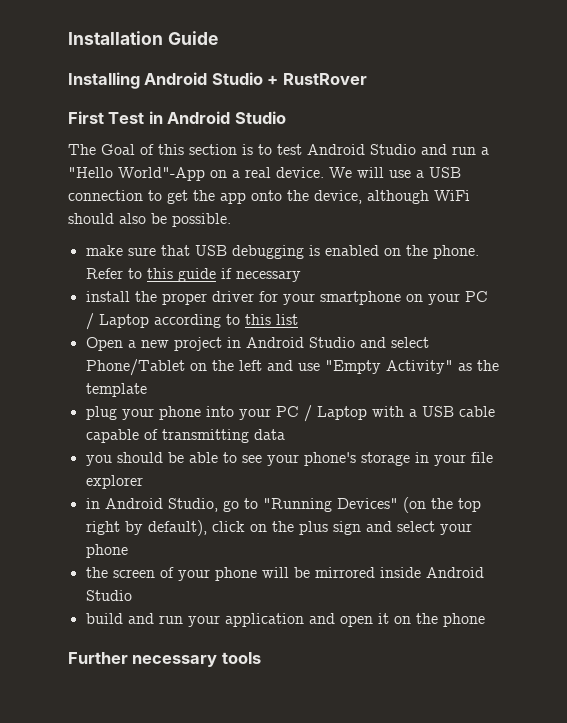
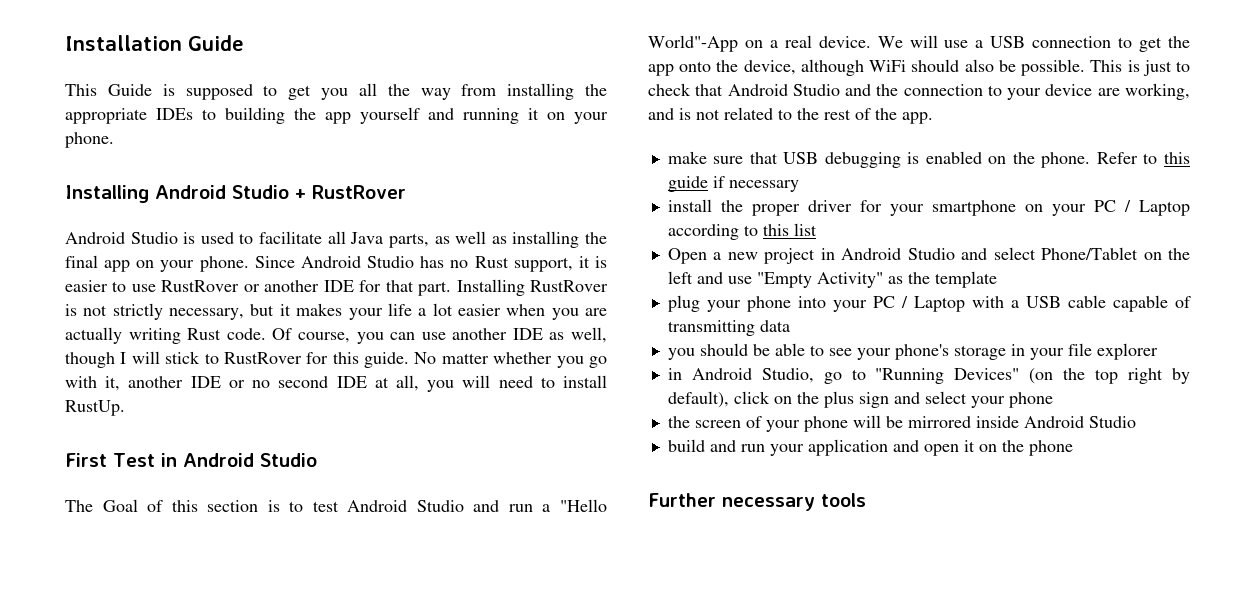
(218, 38) none -> [65,83,607,100] [65,107,608,124] [65,132,114,148] // This Guide is supposed to get you all the way from installing the appropriate IDEs to building the app yourself and running it on your phone.
(367, 79) none -> [65,231,608,248] [65,255,607,272] [65,279,608,296] [65,303,607,320] [65,327,607,344] [65,351,607,368] [65,375,608,392] [65,400,125,416] // Android Studio is used to facilitate all Java parts, as well as installing the final app on your phone. Since Android Studio has no Rust support, it is easier to use RustRover or another IDE for that part. Installing RustRover is not strictly necessary, but it makes your life a lot easier when you are actually writing Rust code. Of course, you can use another IDE as well, though I will stick to RustRover for this guide. No matter whether you go with it, another IDE or no second IDE at all, you will need to install RustUp.
(231, 220) none -> [1090,60,1190,76] [648,83,1190,100] [648,107,933,124] This is just to check that Android Studio and the connection to your device are working, and is not related to the rest of the app.

